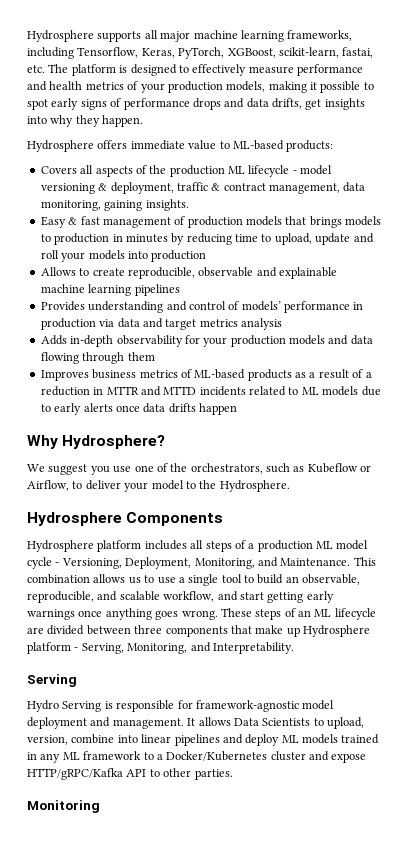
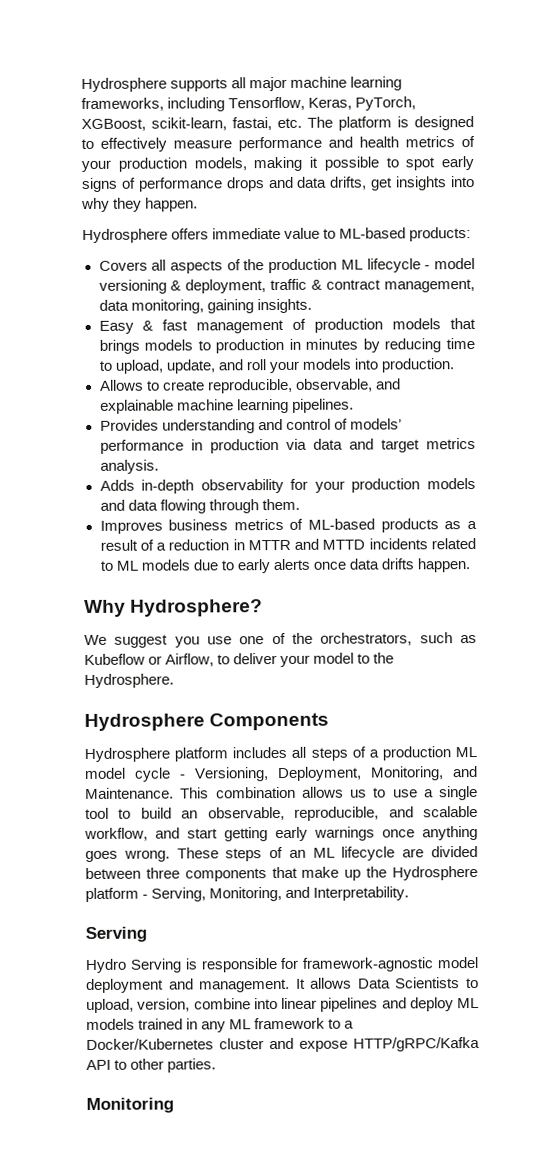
[315,233,351,245] update -> [165,359,215,374] update,
[151,250,207,262] production -> [380,358,454,373] production.
[198,267,254,277] observable -> [295,378,373,392] observable,
[134,284,180,296] pipelines -> [291,398,354,413] pipelines.
[241,318,282,330] analysis -> [99,459,159,474] analysis.
[127,352,155,361] them -> [261,498,300,511] them.
[199,403,237,415] happen -> [417,558,471,573] happen.
(300, 632) none -> [366,866,388,878] the

